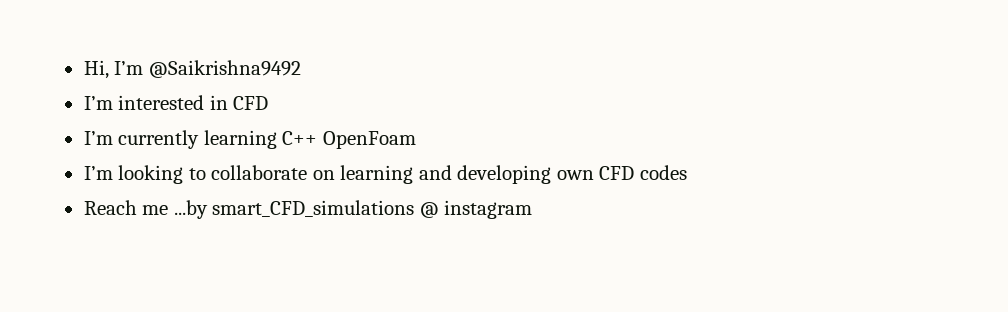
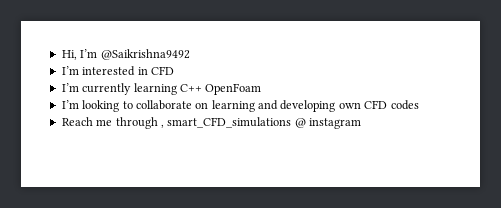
[173,200,208,219] ...by -> [115,117,164,129] through ,

